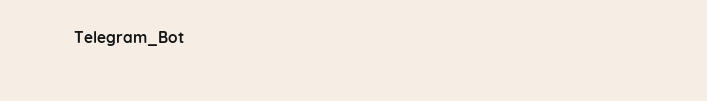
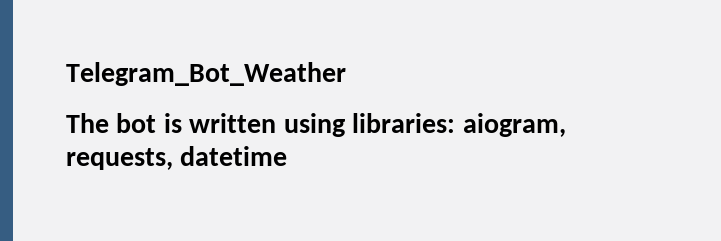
[74,31,184,46] Telegram_Bot -> [66,62,346,86] [66,113,566,137] [66,146,288,170] Telegram_Bot_Weather // The bot is written using libraries: aiogram, requests, datetime

